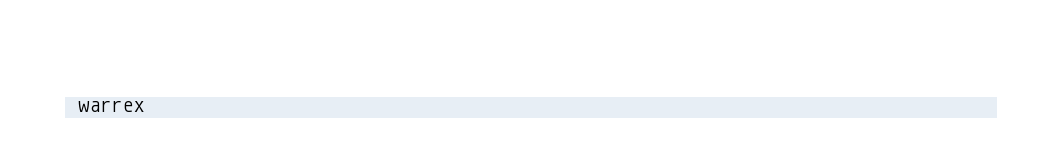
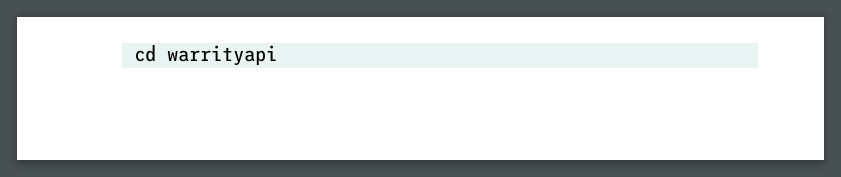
[78,100,145,112] warrex -> [134,45,278,66] cd warrityapi

